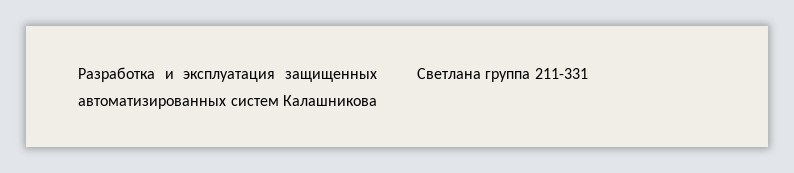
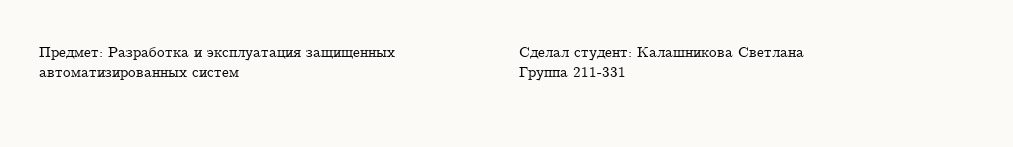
(78, 74) none -> [39,47,103,60] Предмет:
(279, 102) none -> [519,47,632,61] // Cделал студент:
[485,71,531,82] группа -> [519,67,568,81] // Группа

